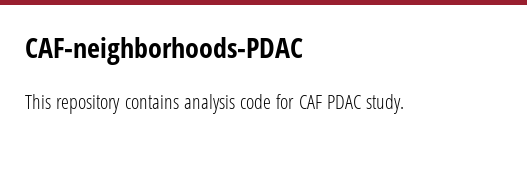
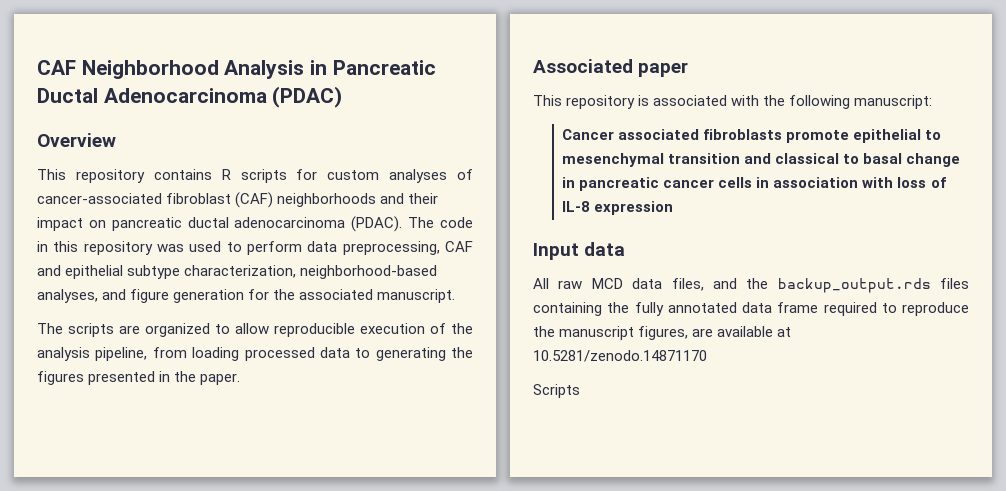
[25,37,303,65] [25,94,405,114] CAF-neighborhoods-PDAC // This repository contains analysis code for CAF PDAC study. -> [37,60,436,79] [37,86,343,108] [37,133,116,147] [37,169,473,183] [37,192,439,208] [37,216,474,232] [37,241,473,255] [37,265,438,279] [37,289,456,303] [37,323,473,337] [37,347,473,361] [37,371,241,385] [533,59,689,77] [533,95,933,109] [562,129,942,143] [562,153,961,167] [562,177,946,191] [562,201,674,215] [533,242,626,260] [533,278,969,293] [533,302,969,316] [533,326,792,340] [533,350,707,362] [533,384,580,398] CAF Neighborhood Analysis in Pancreatic Ductal Adenocarcinoma (PDAC) // Overview // This repository contains R scripts for custom analyses of cancer-associated fibroblast (CAF) neighborhoods and their impact on pancreatic ductal adenocarcinoma (PDAC). The code in this repository was used to perform data preprocessing, CAF and epithelial subtype characterization, neighborhood-based analyses, and figure generation for the associated manuscript. // The scripts are organized to allow reproducible execution of the analysis pipeline, from loading processed data to generating the figures presented in the paper. // Associated paper // This repository is associated with the following manuscript: // Cancer associated fibroblasts promote epithelial to mesenchymal transition and classical to basal change in pancreatic cancer cells in association with loss of IL-8 expression // Input data // All raw MCD data files, and the backup_output.rds files containing the fully annotated data frame required to reproduce the manuscript figures, are available at 10.5281/zenodo.14871170 // Scripts

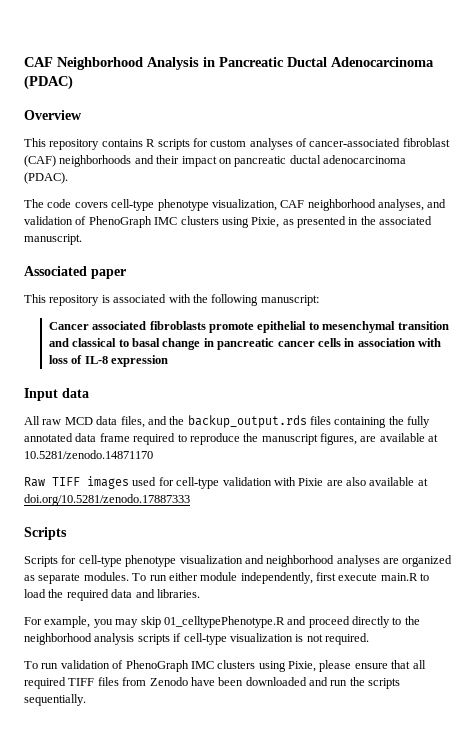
(403, 224) none -> (68, 178) //
[37,241,473,255] [37,265,438,279] [37,289,456,303] [37,323,473,337] [37,347,473,361] [37,371,241,385] in this repository was used to perform data preprocessing, CAF and epithelial subtype characterization, neighborhood-based analyses, and figure generation for the associated manuscript. // The scripts are organized to allow reproducible execution of the analysis pipeline, from loading processed data to generating the figures presented in the paper. -> [74,199,447,211] [24,216,433,228] [24,234,82,245] covers cell-type phenotype visualization, CAF neighborhood analyses, and validation of PhenoGraph IMC clusters using Pixie, as presented in the associated manuscript.
[533,384,580,398] Scripts -> [24,476,428,489] [24,494,190,506] [24,527,67,540] [24,555,453,567] [24,572,430,584] [24,589,200,601] [24,616,420,628] [24,633,369,645] [24,660,426,672] [24,677,401,689] [24,694,86,706] Raw TIFF images used for cell-type validation with Pixie are also available at doi.org/10.5281/zenodo.17887333 // Scripts // Scripts for cell-type phenotype visualization and neighborhood analyses are organized as separate modules. To run either module independently, first execute main.R to load the required data and libraries. // For example, you may skip 01_celltypePhenotype.R and proceed directly to the neighborhood analysis scripts if cell-type visualization is not required. // To run validation of PhenoGraph IMC clusters using Pixie, please ensure that all required TIFF files from Zenodo have been downloaded and run the scripts sequentially.

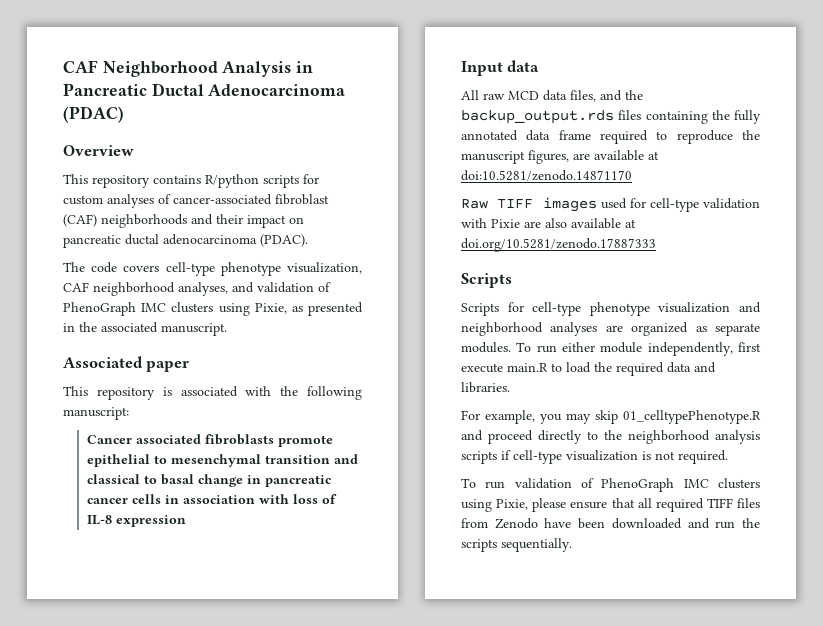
[146,139,156,147] R -> [205,174,259,188] R/python
[24,450,153,459] 10.5281/zenodo.14871170 -> [461,170,632,181] doi:10.5281/zenodo.14871170

